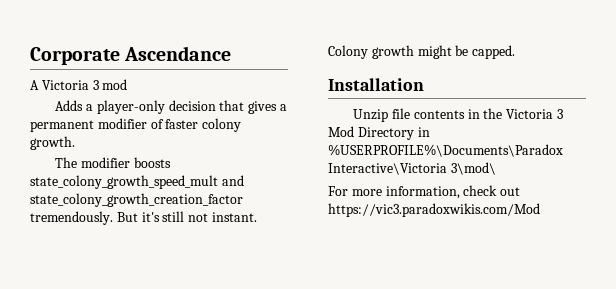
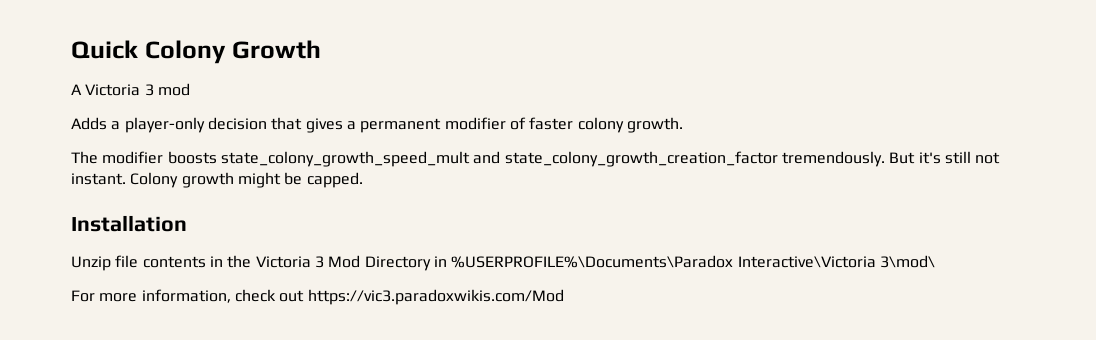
[30,46,232,65] Corporate Ascendance -> [71,40,321,64] Quick Colony Growth

